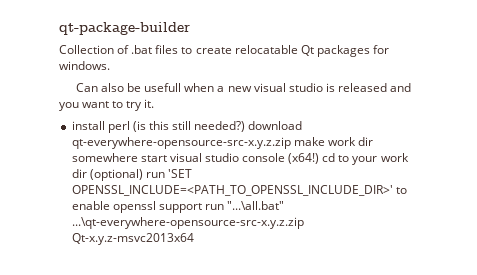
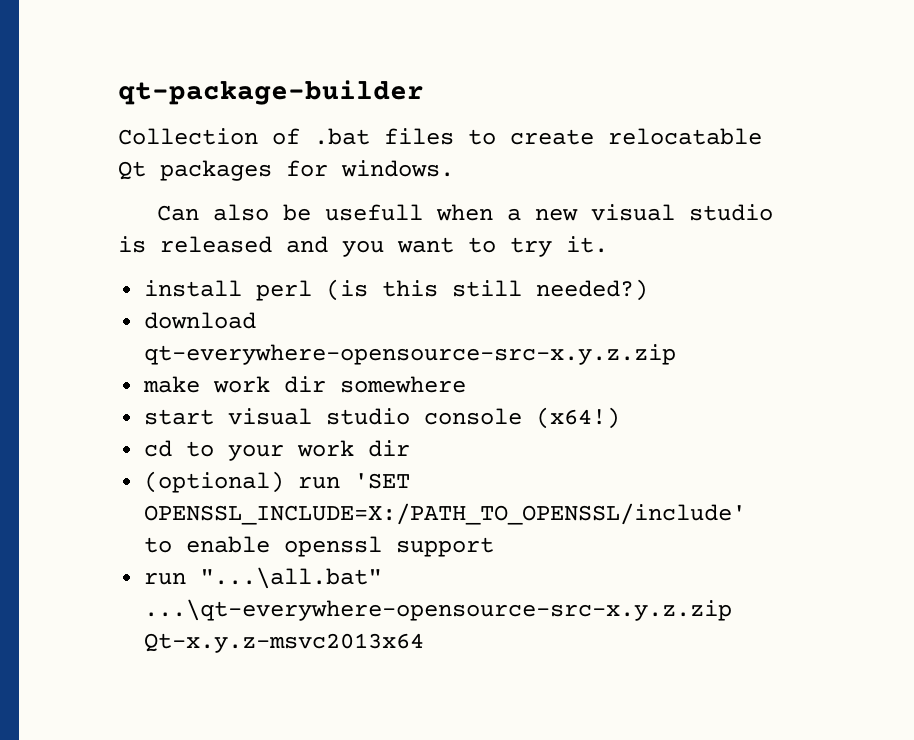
(246, 126) none -> (649, 290) //
(291, 143) none -> (677, 354) //
(138, 157) none -> (467, 384) //
(320, 158) none -> (621, 418) //
(87, 173) none -> (411, 448) //
[71,185,393,196] OPENSSL_INCLUDE=<PATH_TO_OPENSSL_INCLUDE_DIR>' -> [144,503,747,525] OPENSSL_INCLUDE=X:/PATH_TO_OPENSSL/include'
(202, 208) none -> (495, 547) //

